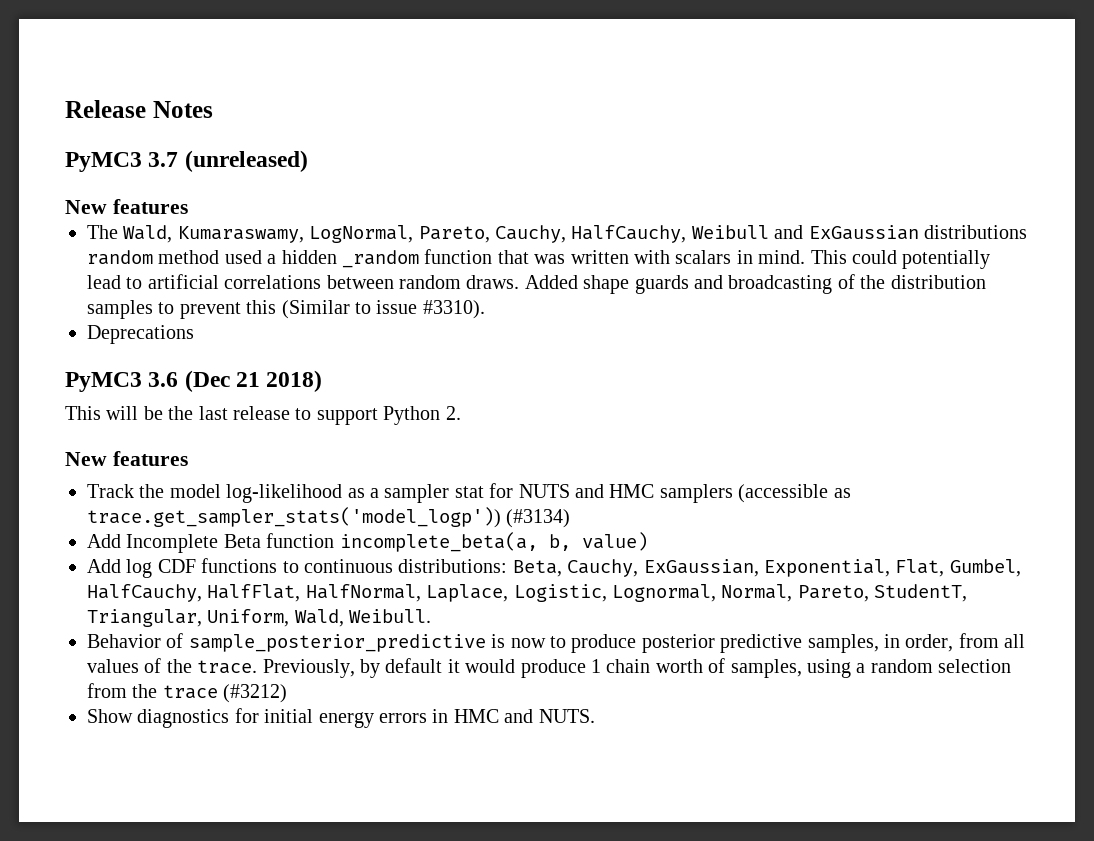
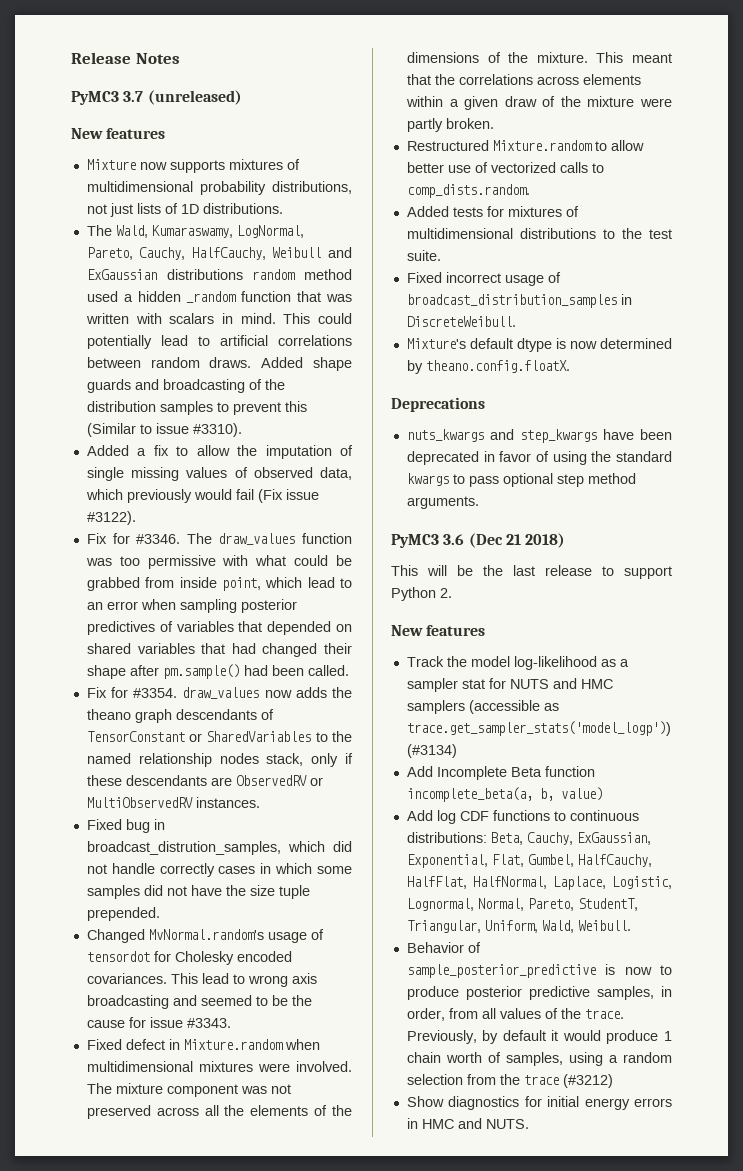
(188, 206) none -> [86,159,300,173] [86,181,352,195] [86,203,283,217] // Mixture now supports mixtures of multidimensional probability distributions, not just lists of 1D distributions.
[87,325,194,344] Deprecations -> [86,445,353,459] [86,467,352,481] [85,489,319,503] [86,511,136,525] [86,533,352,545] [85,555,352,569] [86,577,352,591] [86,599,297,613] [86,621,352,635] [86,643,353,657] [86,664,349,679] [86,687,353,699] [86,709,274,723] [86,731,352,742] [86,753,353,767] [86,775,323,786] [86,797,260,808] [86,819,165,833] [86,841,352,855] [86,863,352,877] [86,885,310,899] [86,907,160,921] [86,929,324,943] [86,951,292,965] [86,973,317,987] [86,995,312,1009] [86,1017,231,1028] [86,1039,320,1050] [86,1061,352,1072] [86,1083,291,1097] [86,1105,352,1119] [406,52,672,63] [406,74,641,85] [405,96,672,110] [406,118,494,132] [406,140,644,151] [406,162,604,173] [406,184,530,198] [406,206,579,217] [406,228,672,239] [406,250,441,261] [406,272,561,286] [406,294,632,308] [406,316,516,327] [406,338,672,352] [406,360,570,374] [391,397,485,412] [406,429,672,443] [406,451,672,465] [406,473,636,487] [406,496,479,509] Added a fix to allow the imputation of single missing values of observed data, which previously would fail (Fix issue #3122). // Fix for #3346. The draw_values function was too permissive with what could be grabbed from inside point, which lead to an error when sampling posterior predictives of variables that depended on shared variables that had changed their shape after pm.sample() had been called. // Fix for #3354. draw_values now adds the theano graph descendants of TensorConstant or SharedVariables to the named relationship nodes stack, only if these descendants are ObservedRV or MultiObservedRV instances. // Fixed bug in broadcast_distrution_samples, which did not handle correctly cases in which some samples did not have the size tuple prepended. // Changed MvNormal.random's usage of tensordot for Cholesky encoded covariances. This lead to wrong axis broadcasting and seemed to be the cause for issue #3343. // Fixed defect in Mixture.random when multidimensional mixtures were involved. The mixture component was not preserved across all the elements of the dimensions of the mixture. This meant that the correlations across elements within a given draw of the mixture were partly broken. // Restructured Mixture.random to allow better use of vectorized calls to comp_dists.random. // Added tests for mixtures of multidimensional distributions to the test suite. // Fixed incorrect usage of broadcast_distribution_samples in DiscreteWeibull. // Mixture's default dtype is now determined by theano.config.floatX. // Deprecations // nuts_kwargs and step_kwargs have been deprecated in favor of using the standard kwargs to pass optional step method arguments.

